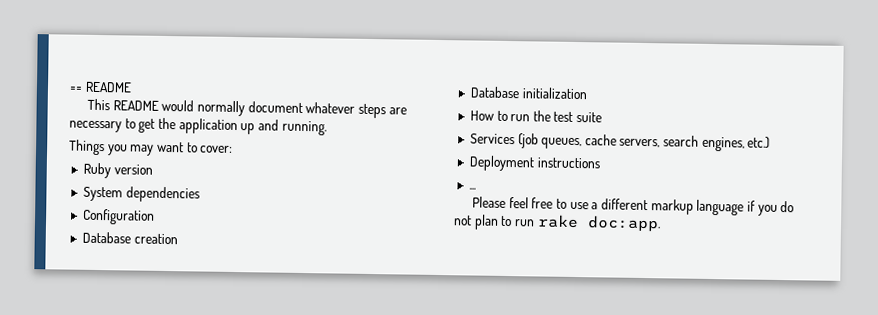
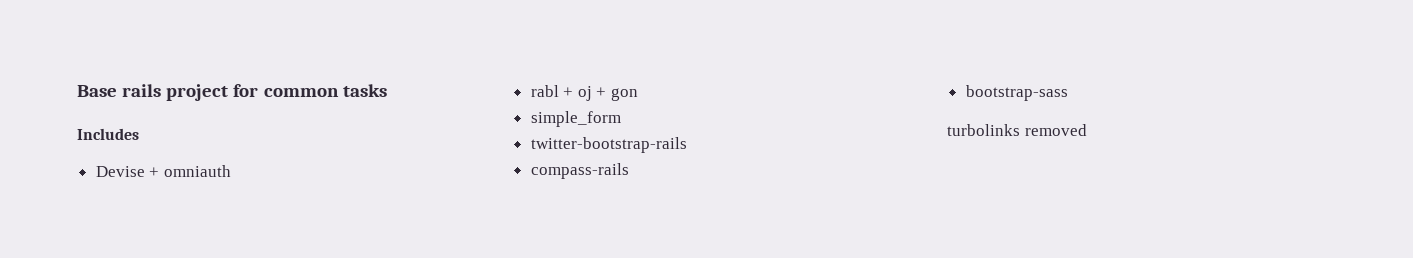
[69,81,132,93] [87,98,407,119] [69,117,327,136] [69,139,234,156] [82,162,153,179] [82,186,200,203] [81,208,155,225] [81,231,178,245] [469,86,588,100] [469,110,603,123] [469,133,771,152] [468,155,601,172] [468,187,476,190] [472,196,795,216] [454,214,661,232] == README // This README would normally document whatever steps are necessary to get the application up and running. // Things you may want to cover: // Ruby version // System dependencies // Configuration // Database creation // Database initialization // How to run the test suite // Services (job queues, cache servers, search engines, etc.) // Deployment instructions // ... // Please feel free to use a different markup language if you do not plan to run rake doc:app. -> [77,84,387,101] [77,128,139,140] [95,165,231,177] [530,85,639,101] [530,111,621,127] [530,137,687,153] [530,163,629,179] [965,85,1068,101] [947,124,1087,136] Base rails project for common tasks // Includes // Devise + omniauth // rabl + oj + gon // simple_form // twitter-bootstrap-rails // compass-rails // bootstrap-sass // turbolinks removed

